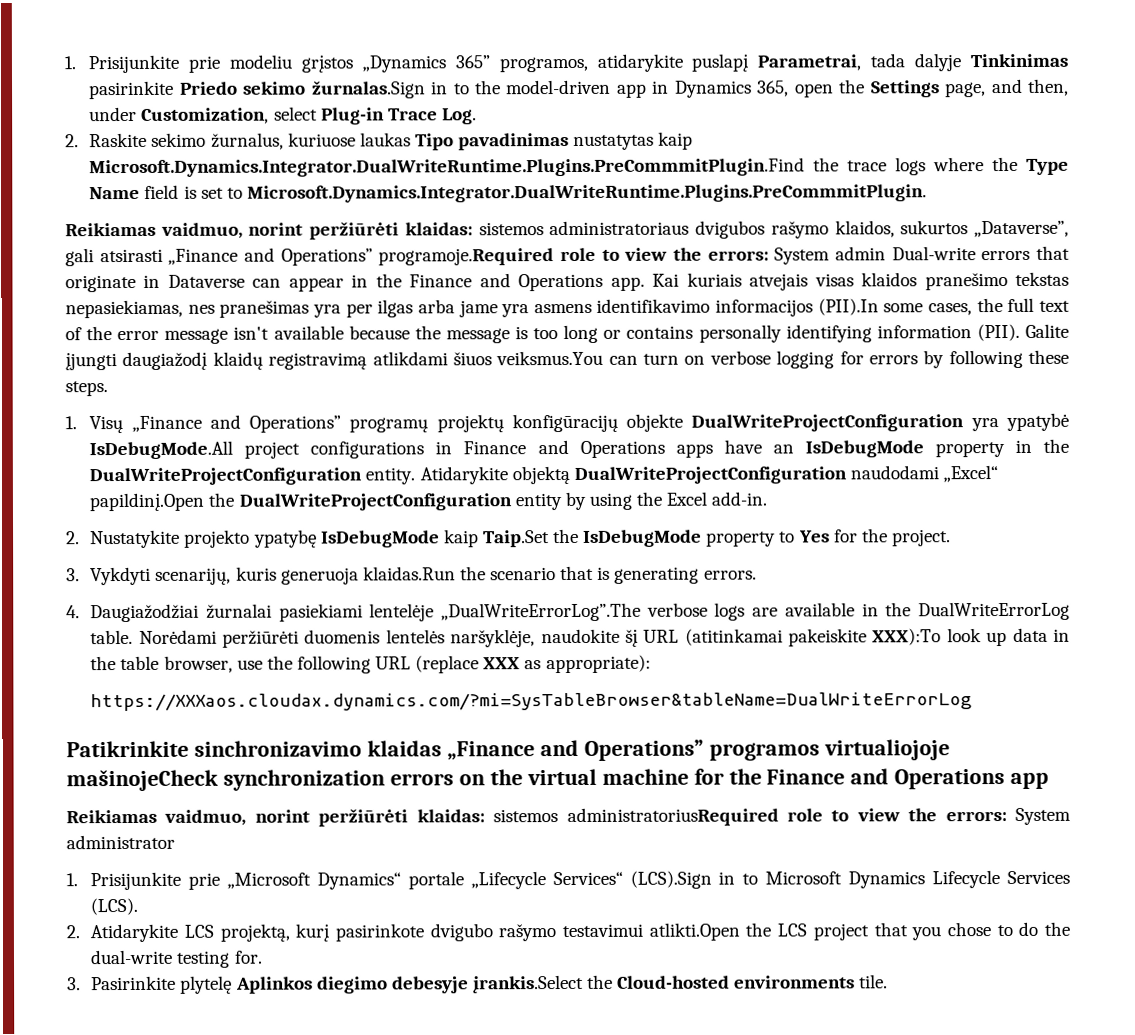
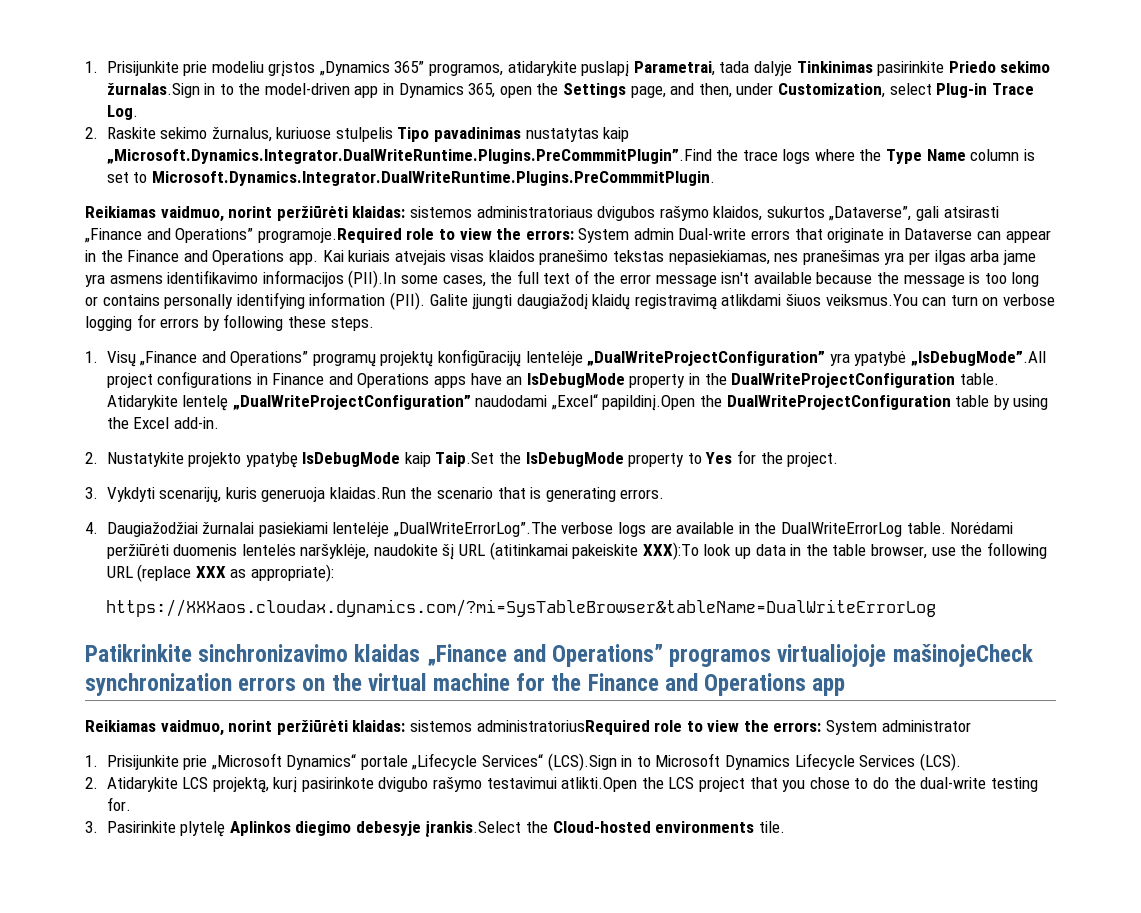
[359,132,411,147] laukas -> [335,127,393,142] stulpelis
[89,157,806,178] Microsoft.Dynamics.Integrator.DualWriteRuntime.Plugins.PreCommmitPlugin.Find -> [106,149,712,164] „Microsoft.Dynamics.Integrator.DualWriteRuntime.Plugins.PreCommmitPlugin”.Find
[144,184,180,199] field -> [970,149,1020,161] column
[626,413,965,432] objekte DualWriteProjectConfiguration -> [525,351,826,366] lentelėje „DualWriteProjectConfiguration”
[89,440,234,460] IsDebugMode.All -> [910,351,1046,366] „IsDebugMode”.All
[365,465,847,485] entity. Atidarykite objektą DualWriteProjectConfiguration -> [959,373,999,385] [106,395,471,411] table. Atidarykite lentelę „DualWriteProjectConfiguration”
[514,493,562,511] entity -> [955,395,990,407] table

